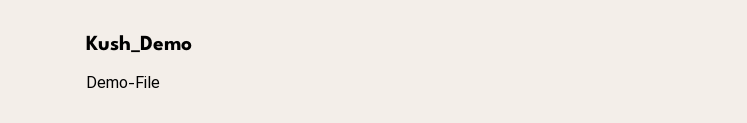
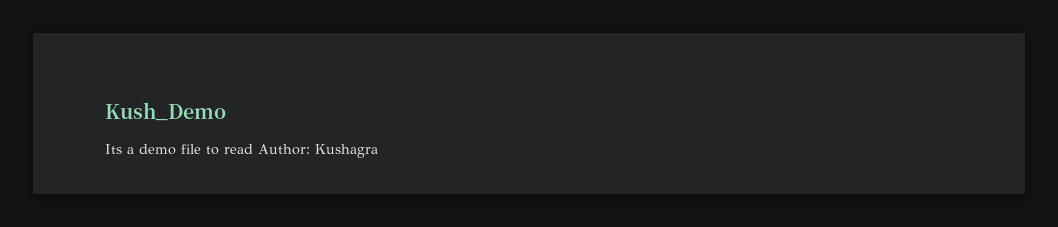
[86,76,160,88] Demo-File -> [105,144,378,158] Its a demo file to read Author: Kushagra

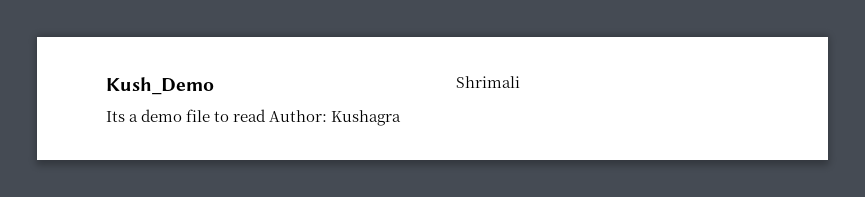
(378, 151) none -> [456,76,520,88] Shrimali

